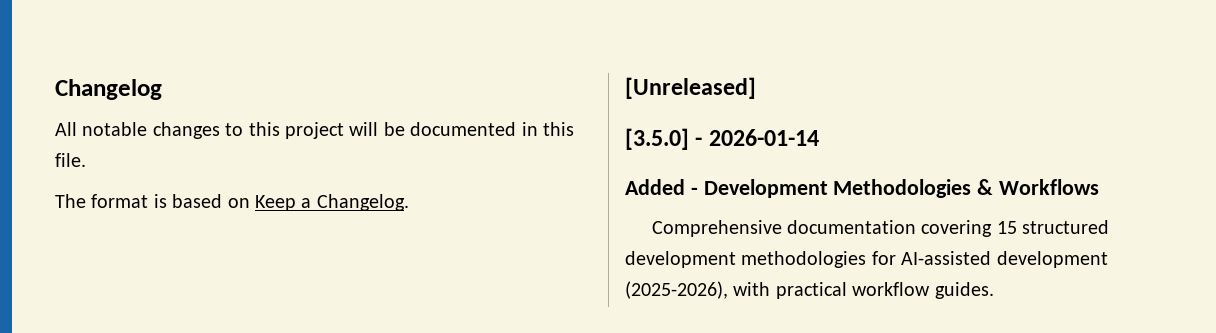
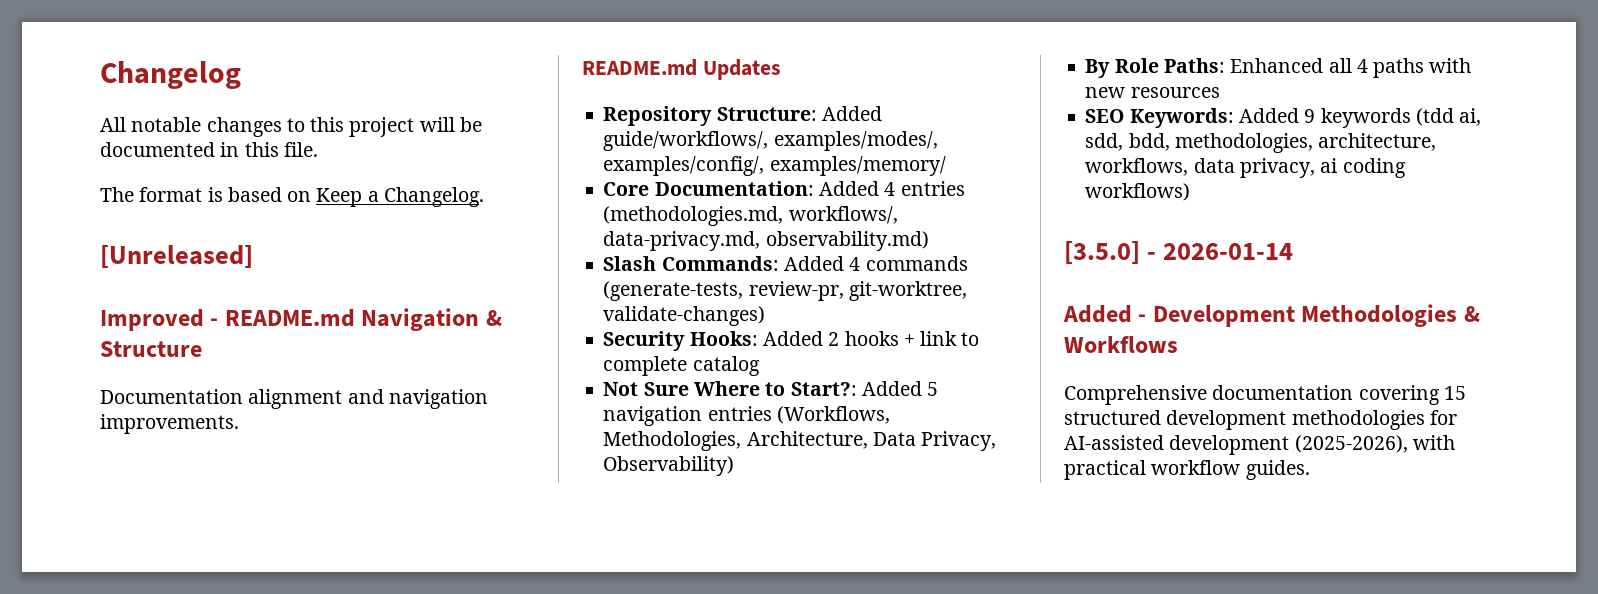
(756, 88) none -> [100,308,502,331] [100,341,202,357] [100,389,488,409] [100,414,239,434] [582,59,781,80] [603,106,882,126] [603,131,938,151] [603,156,946,176] [603,181,965,196] [603,206,898,226] [603,231,929,251] [603,256,968,271] [603,281,967,301] [603,306,766,326] [603,331,980,351] [603,356,760,376] [603,381,939,396] [603,406,890,426] [603,431,997,451] [603,456,735,476] [1085,58,1472,78] [1085,87,1220,98] [1085,108,1482,128] [1085,133,1437,153] [1085,158,1406,178] [1085,183,1191,201] // Improved - README.md Navigation & Structure // Documentation alignment and navigation improvements. // README.md Updates // Repository Structure: Added guide/workflows/, examples/modes/, examples/config/, examples/memory/ // Core Documentation: Added 4 entries (methodologies.md, workflows/, data-privacy.md, observability.md) // Slash Commands: Added 4 commands (generate-tests, review-pr, git-worktree, validate-changes) // Security Hooks: Added 2 hooks + link to complete catalog // Not Sure Where to Start?: Added 5 navigation entries (Workflows, Methodologies, Architecture, Data Privacy, Observability) // By Role Paths: Enhanced all 4 paths with new resources // SEO Keywords: Added 9 keywords (tdd ai, sdd, bdd, methodologies, architecture, workflows, data privacy, ai coding workflows)

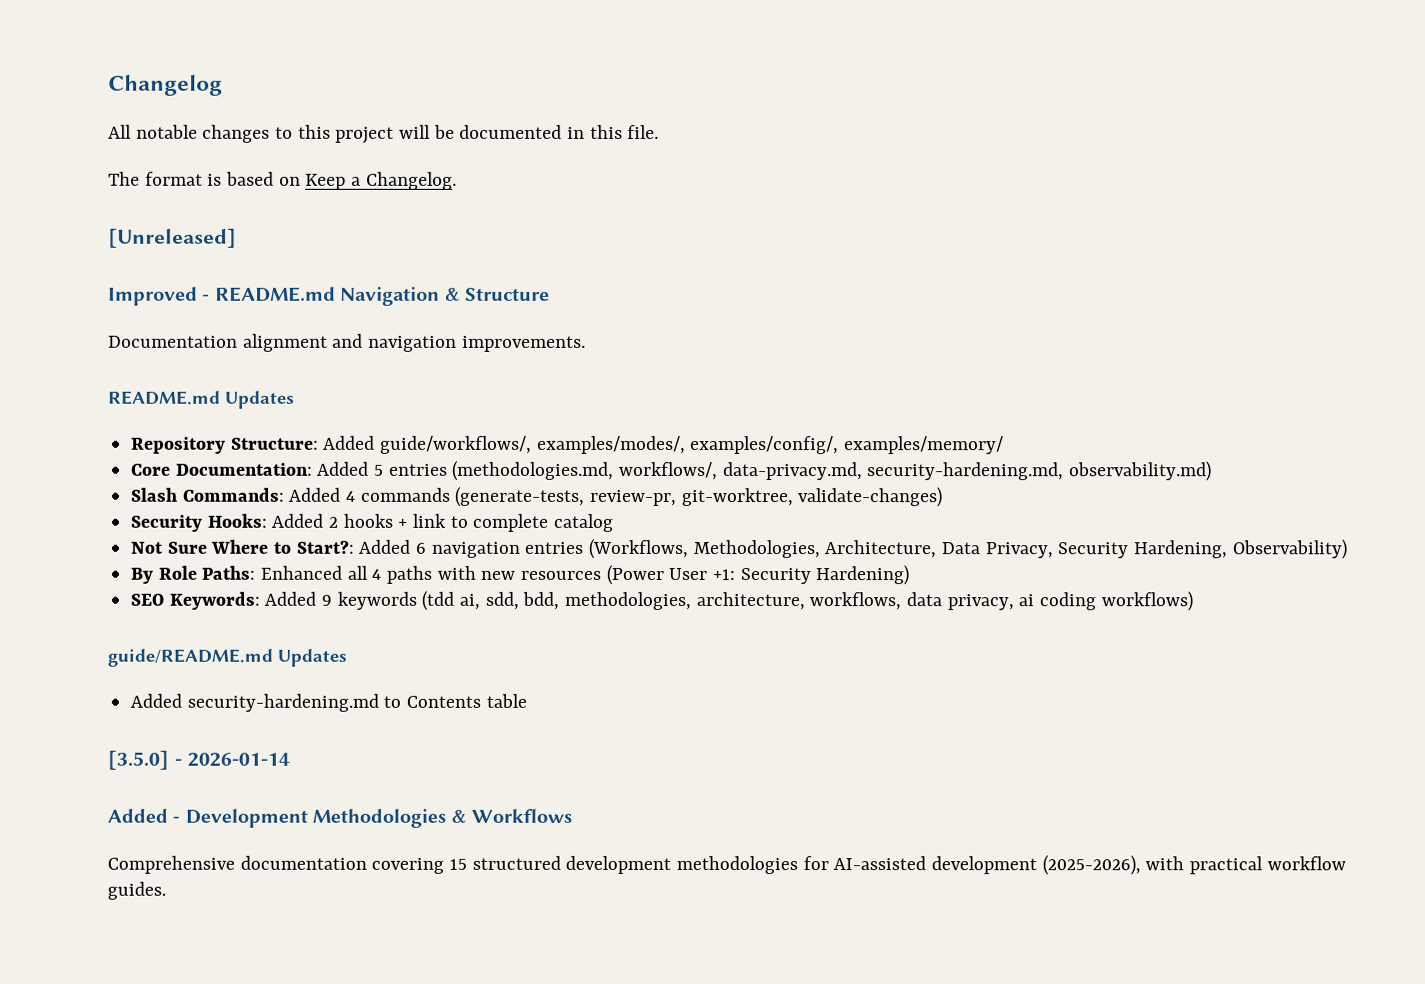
[884,182,896,196] 4 -> [374,464,385,476] 5
(761, 241) none -> [867,462,1065,481] security-hardening.md,
[927,382,939,396] 5 -> [415,542,427,554] 6
(997, 441) none -> [1057,540,1228,559] Security Hardening,
(1220, 92) none -> [605,564,910,586] (Power User +1: Security Hardening)
(1191, 192) none -> [107,648,347,667] [130,693,527,712] // guide/README.md Updates // Added security-hardening.md to Contents table

